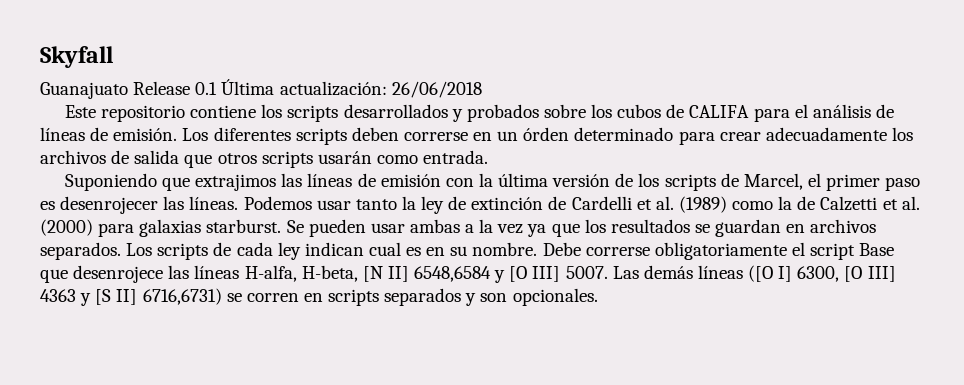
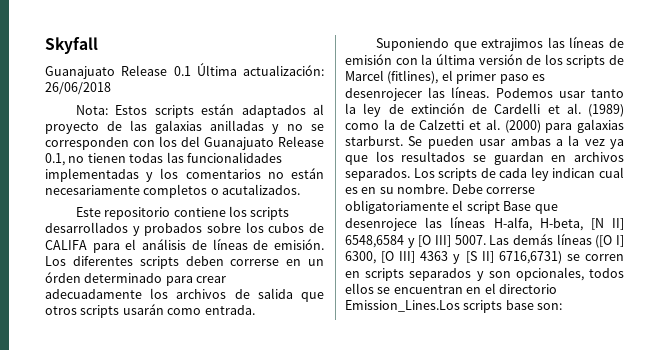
(482, 89) none -> [75,104,324,118] [45,120,324,134] [45,136,324,150] [45,152,282,166] [45,168,324,182] [45,184,301,198] // Nota: Estos scripts están adaptados al proyecto de las galaxias anilladas y no se corresponden con los del Guanajuato Release 0.1, no tienen todas las funcionalidades implementadas y los comentarios no están necesariamente completos o acutalizados.
[743,173,803,190] Marcel, -> [345,70,439,84] Marcel (fitlines),
[512,288,598,306] opcionales. -> [515,267,624,281] [345,283,557,294] [345,300,563,313] opcionales, todos ellos se encuentran en el directorio Emission_Lines.Los scripts base son:

